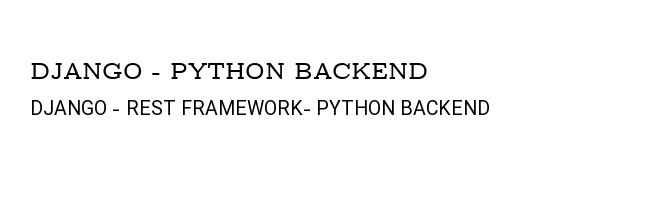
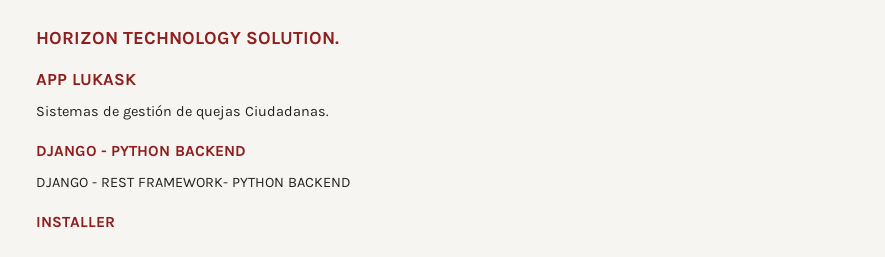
(30, 71) none -> [36,31,339,45] [36,73,136,86] [36,104,329,120] HORIZON TECHNOLOGY SOLUTION. // APP LUKASK // Sistemas de gestión de quejas Ciudadanas. //
(491, 107) none -> [36,216,115,228] // INSTALLER

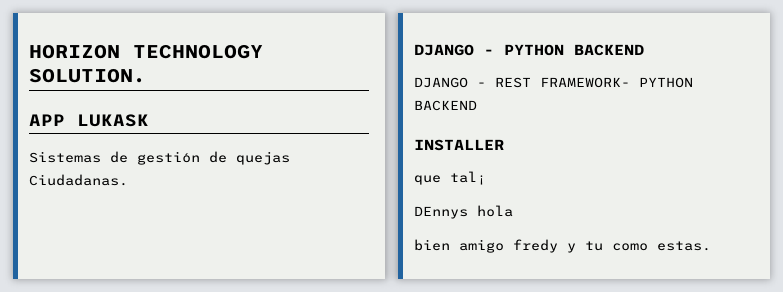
(115, 222) none -> [414,171,486,185] [414,205,513,219] [414,239,711,253] // que tal¡ // DEnnys hola // bien amigo fredy y tu como estas.

